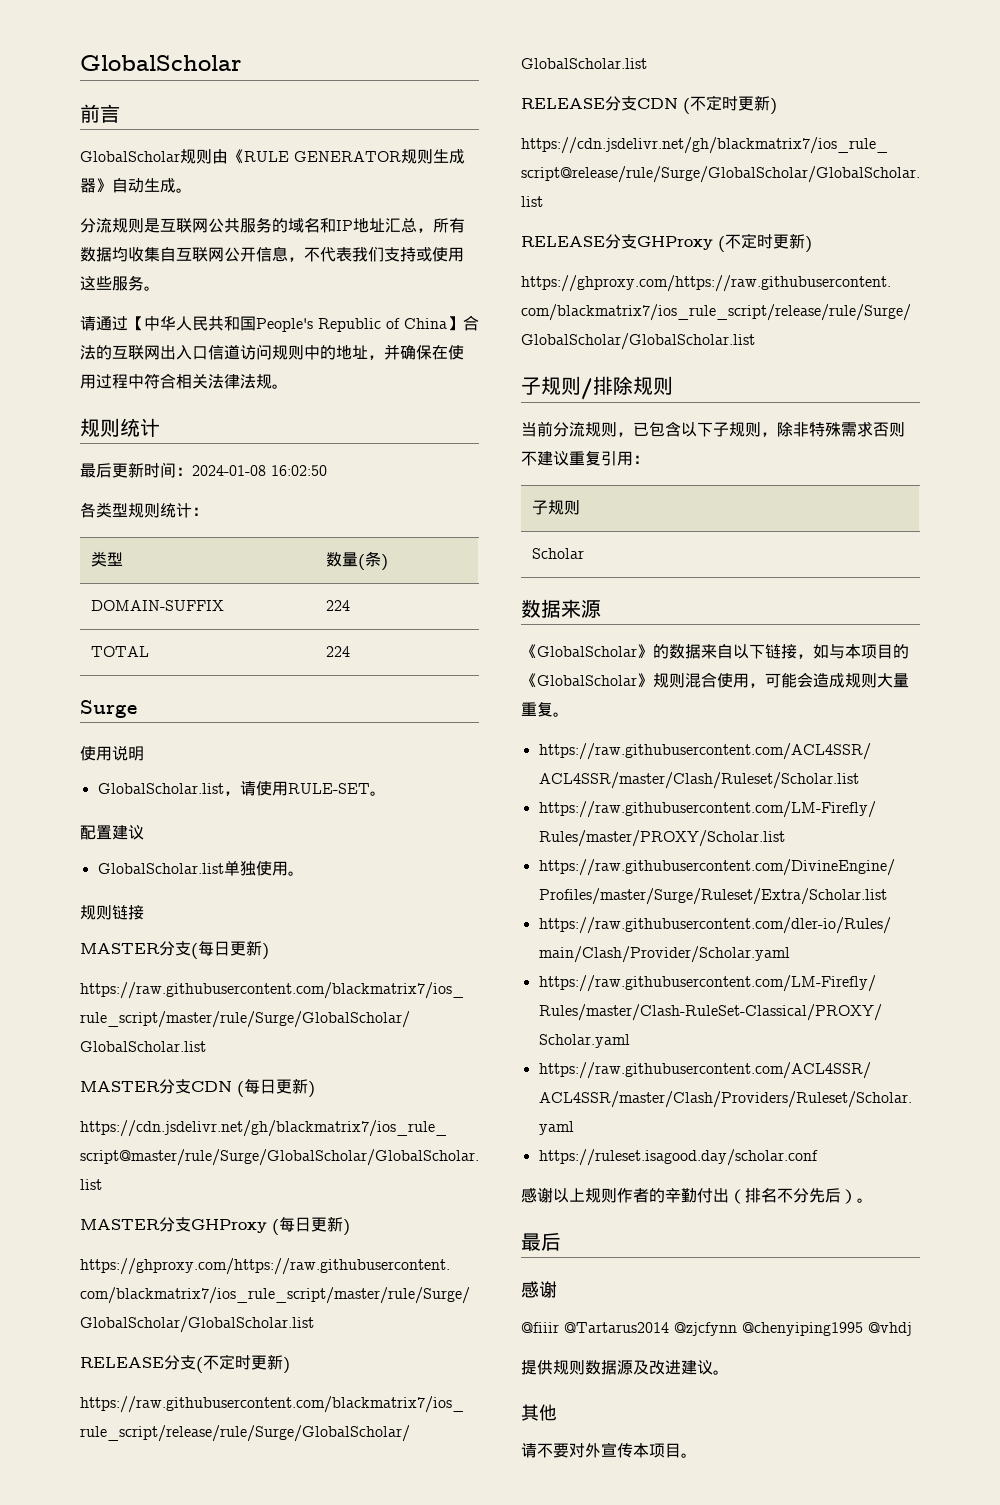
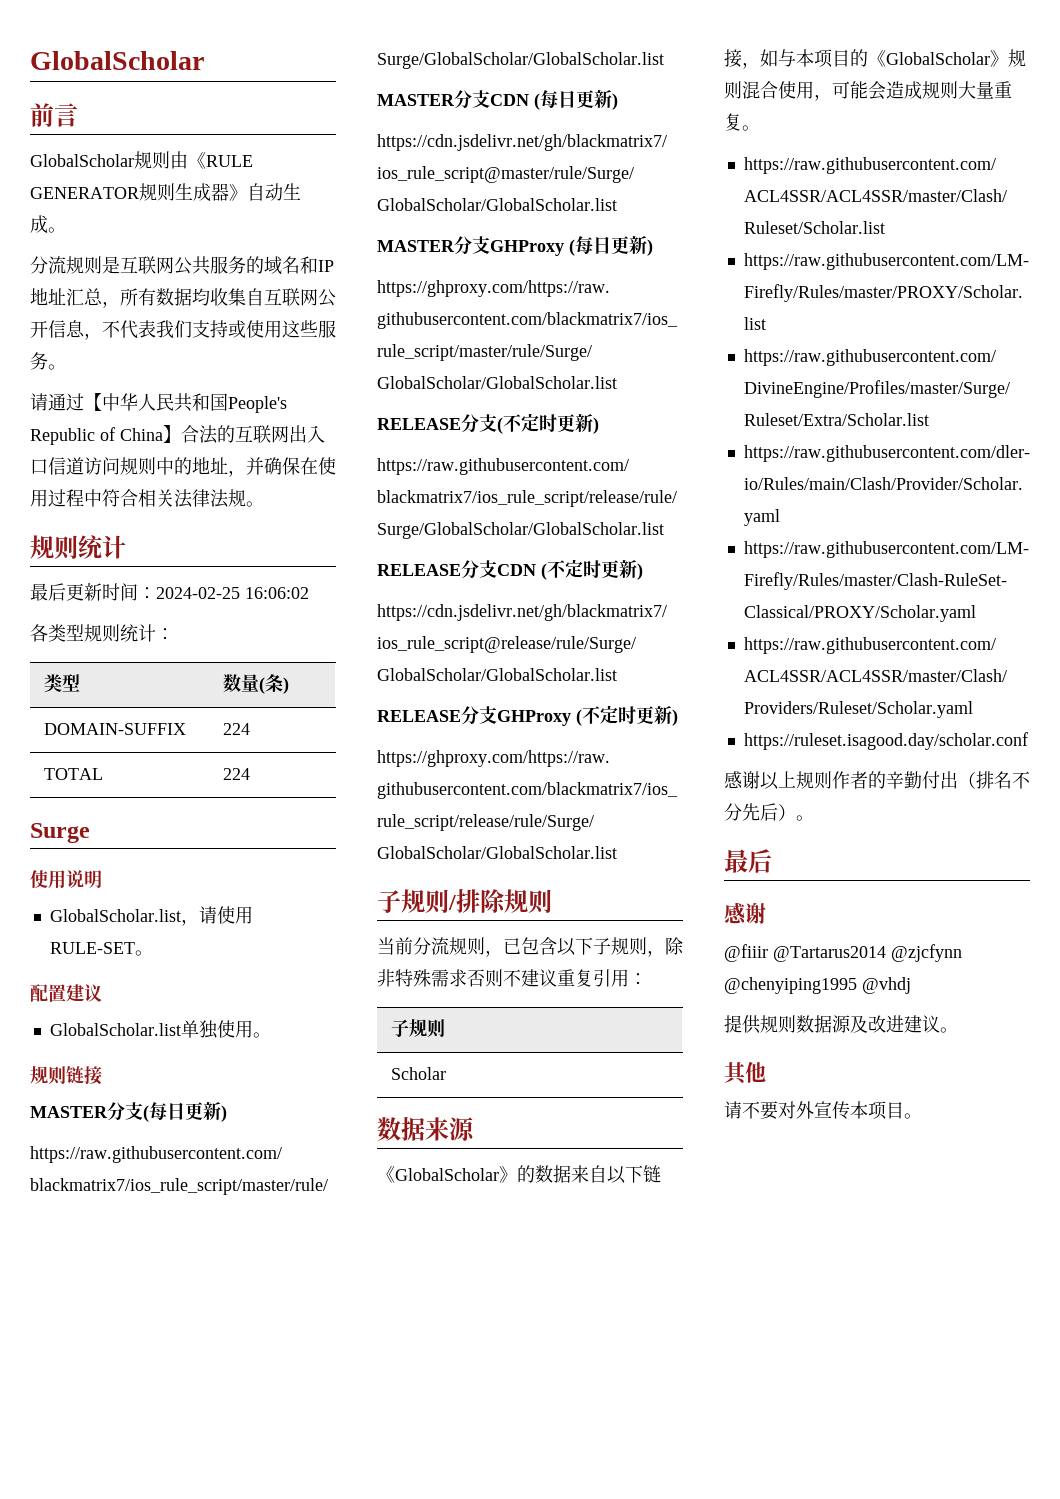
[192,465,327,476] 2024-01-08 16:02:50 -> [156,587,309,599] 2024-02-25 16:06:02

